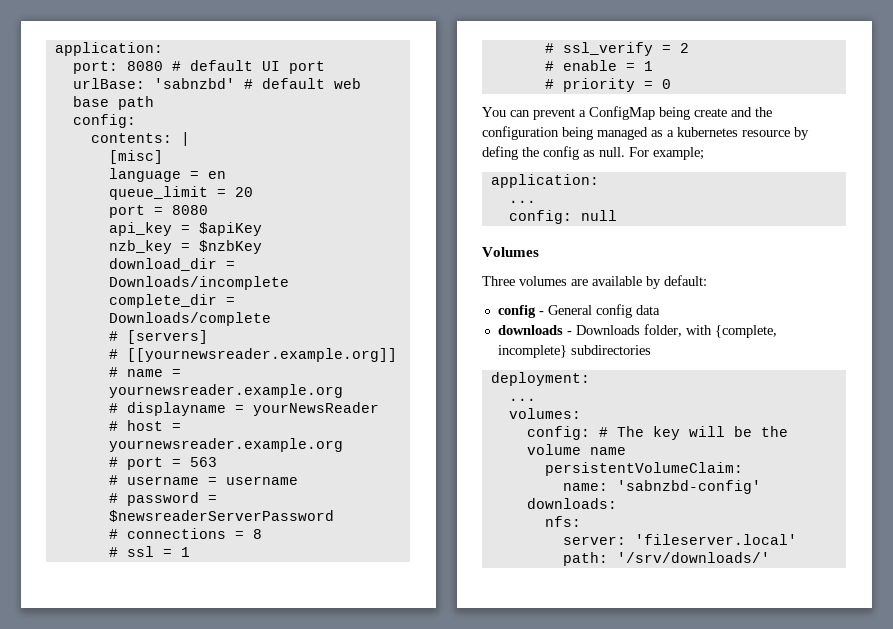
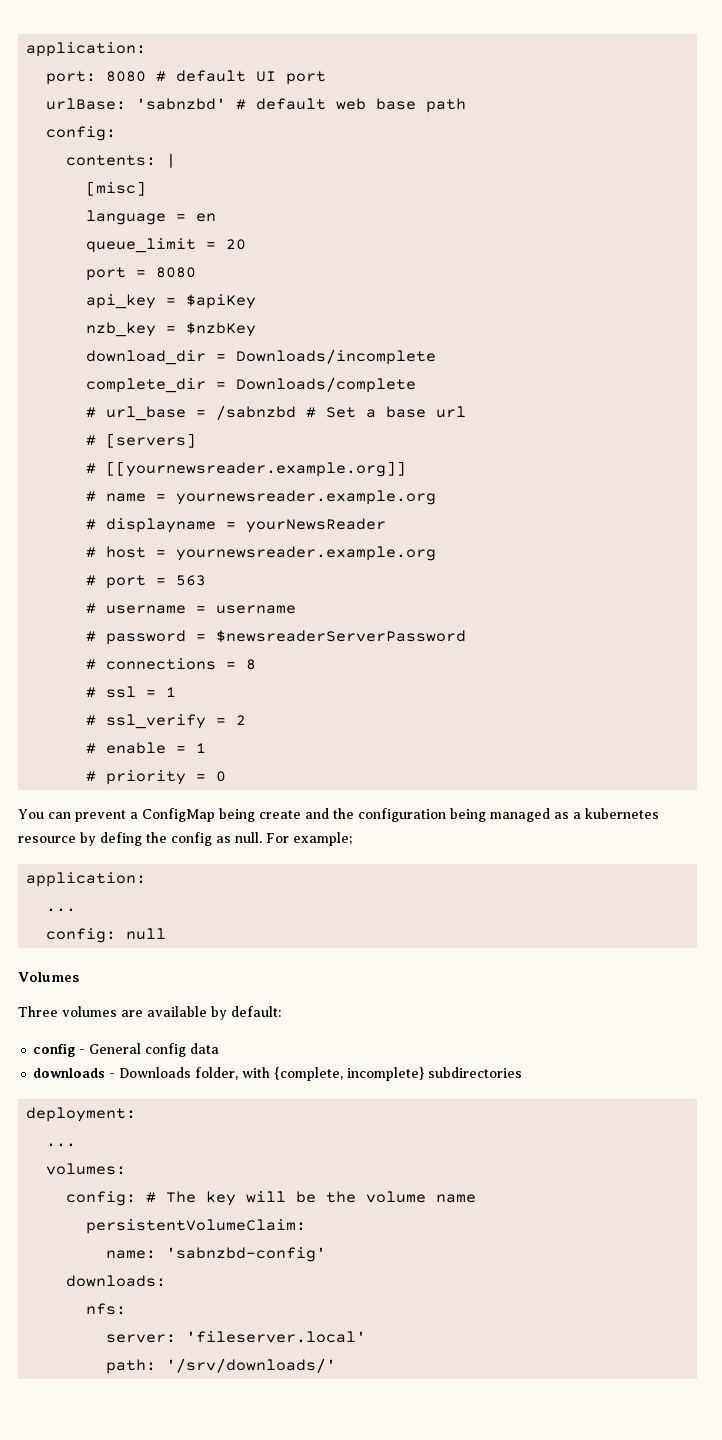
(271, 319) none -> [86,405,467,421] // # url_base = /sabnzbd # Set a base url

